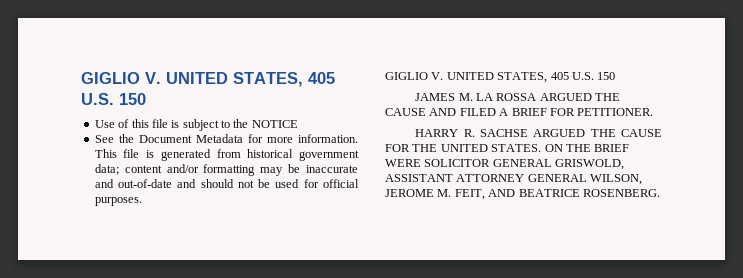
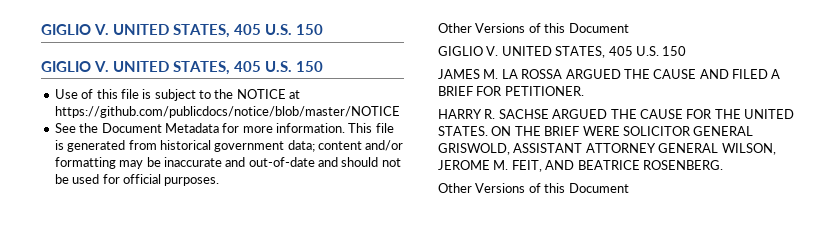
[81,72,335,87] [81,93,146,105] GIGLIO V. UNITED STATES, 405 U.S. 150 -> [41,24,324,38] [41,61,323,75] GIGLIO V. UNITED STATES, 405 U.S. 150 // GIGLIO V. UNITED STATES, 405 U.S. 150
(298, 124) none -> [289,90,301,99] [54,106,400,118] at https://github.com/publicdocs/notice/blob/master/NOTICE
(142, 201) none -> [438,23,629,33] // Other Versions of this Document
(660, 193) none -> [438,183,629,193] // Other Versions of this Document

